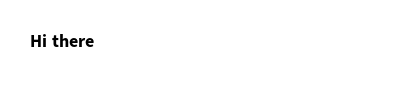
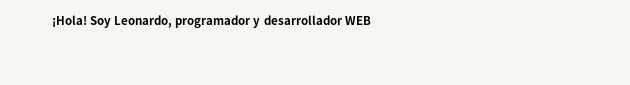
[30,34,94,47] Hi there -> [52,15,371,28] ¡Hola! Soy Leonardo, programador y desarrollador WEB

